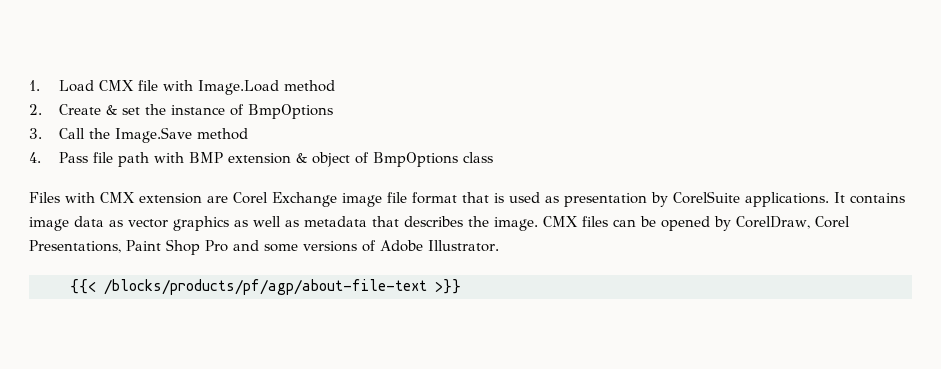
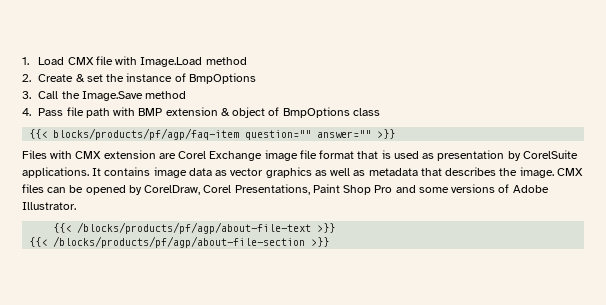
(493, 157) none -> [29,128,396,140] // {{< blocks/products/pf/agp/faq-item question="" answer="" >}}
(461, 286) none -> [29,236,330,248] // {{< /blocks/products/pf/agp/about-file-section >}}

